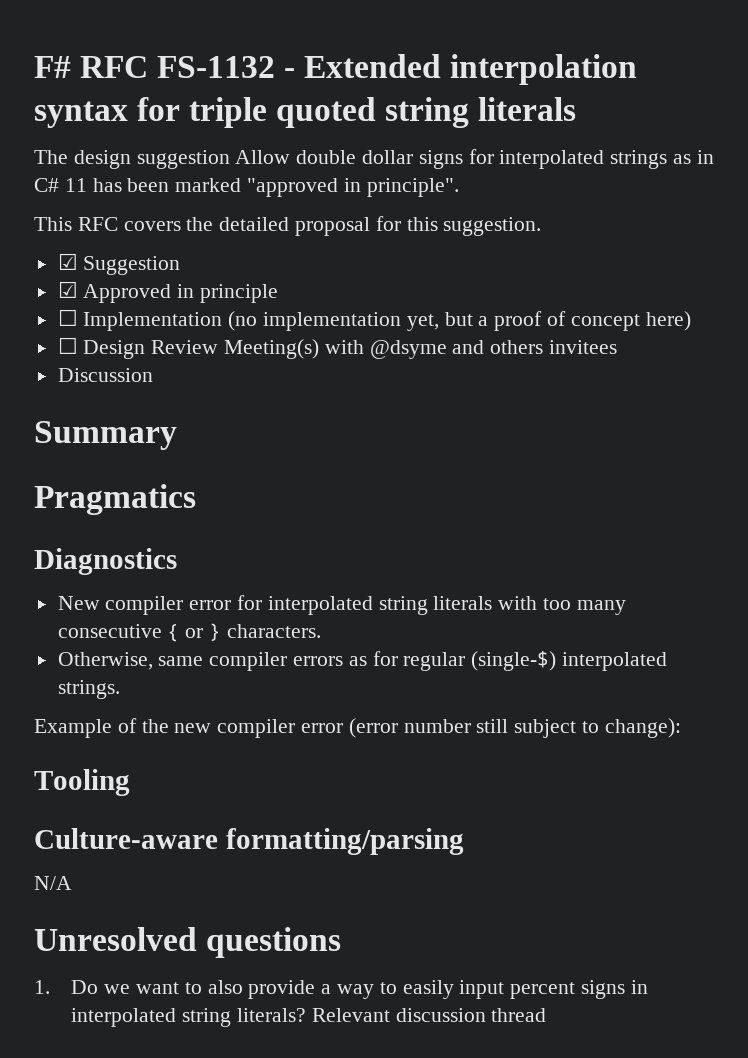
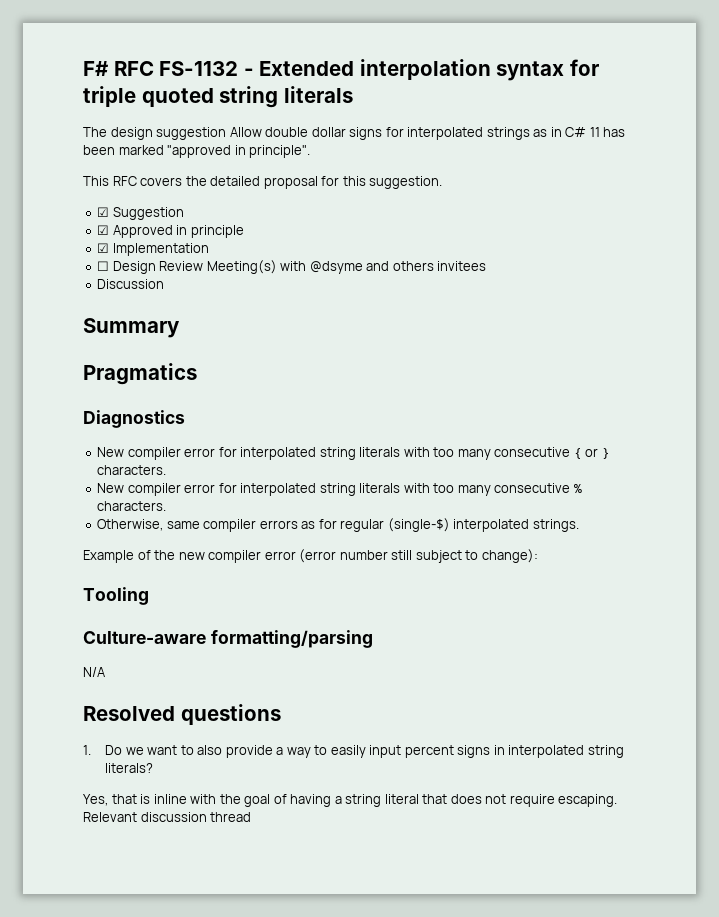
[57,309,78,326] ☐ -> [97,243,110,253] ☑
[228,311,691,331] (no implementation yet, but a proof of concept here) -> (209, 249) none
(321, 631) none -> [97,483,582,496] [97,501,167,511] // New compiler error for interpolated string literals with too many consecutive % characters.
[34,927,197,951] Unresolved -> [83,706,175,721] Resolved
(307, 1015) none -> [83,794,618,807] // Yes, that is inline with the goal of having a string literal that does not require escaping.

